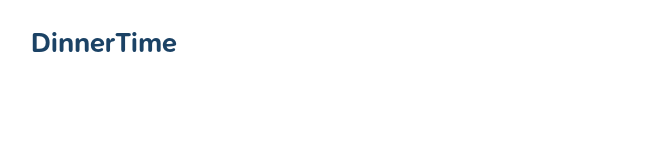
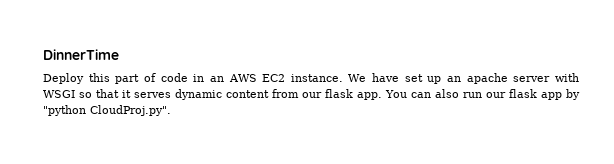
(177, 42) none -> [43,73,579,84] [43,89,580,100] [43,105,171,116] // Deploy this part of code in an AWS EC2 instance. We have set up an apache server with WSGI so that it serves dynamic content from our flask app. You can also run our flask app by "python CloudProj.py".

